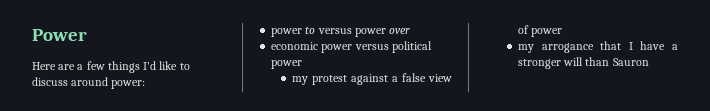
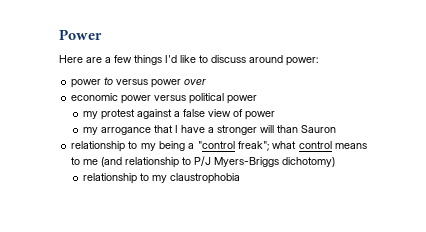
(649, 62) none -> [71,141,367,152] [71,156,336,168] [83,173,241,184] // relationship to my being a "control freak"; what control means to me (and relationship to P/J Myers-Briggs dichotomy) // relationship to my claustrophobia

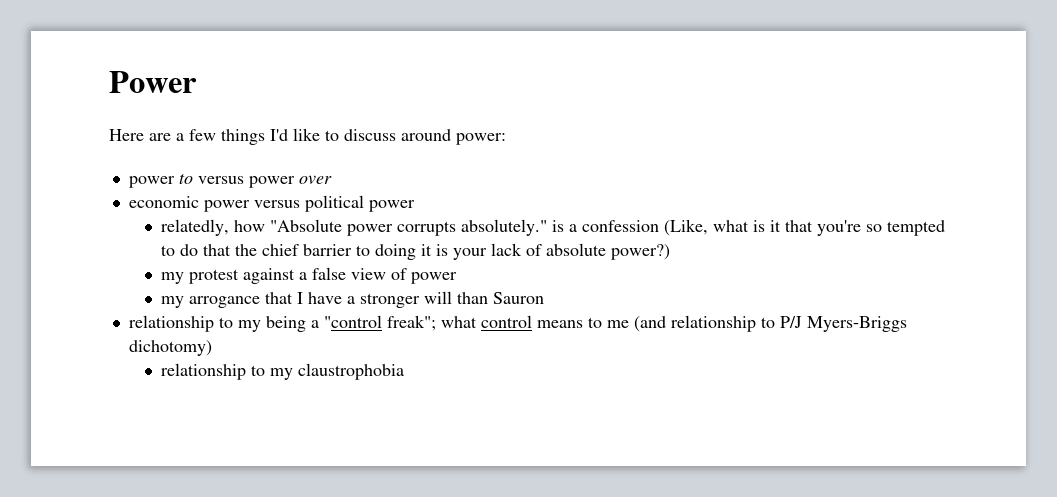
(258, 99) none -> [161,219,946,236] [161,243,671,260] // relatedly, how "Absolute power corrupts absolutely." is a confession (Like, what is it that you're so tempted to do that the chief barrier to doing it is your lack of absolute power?)

